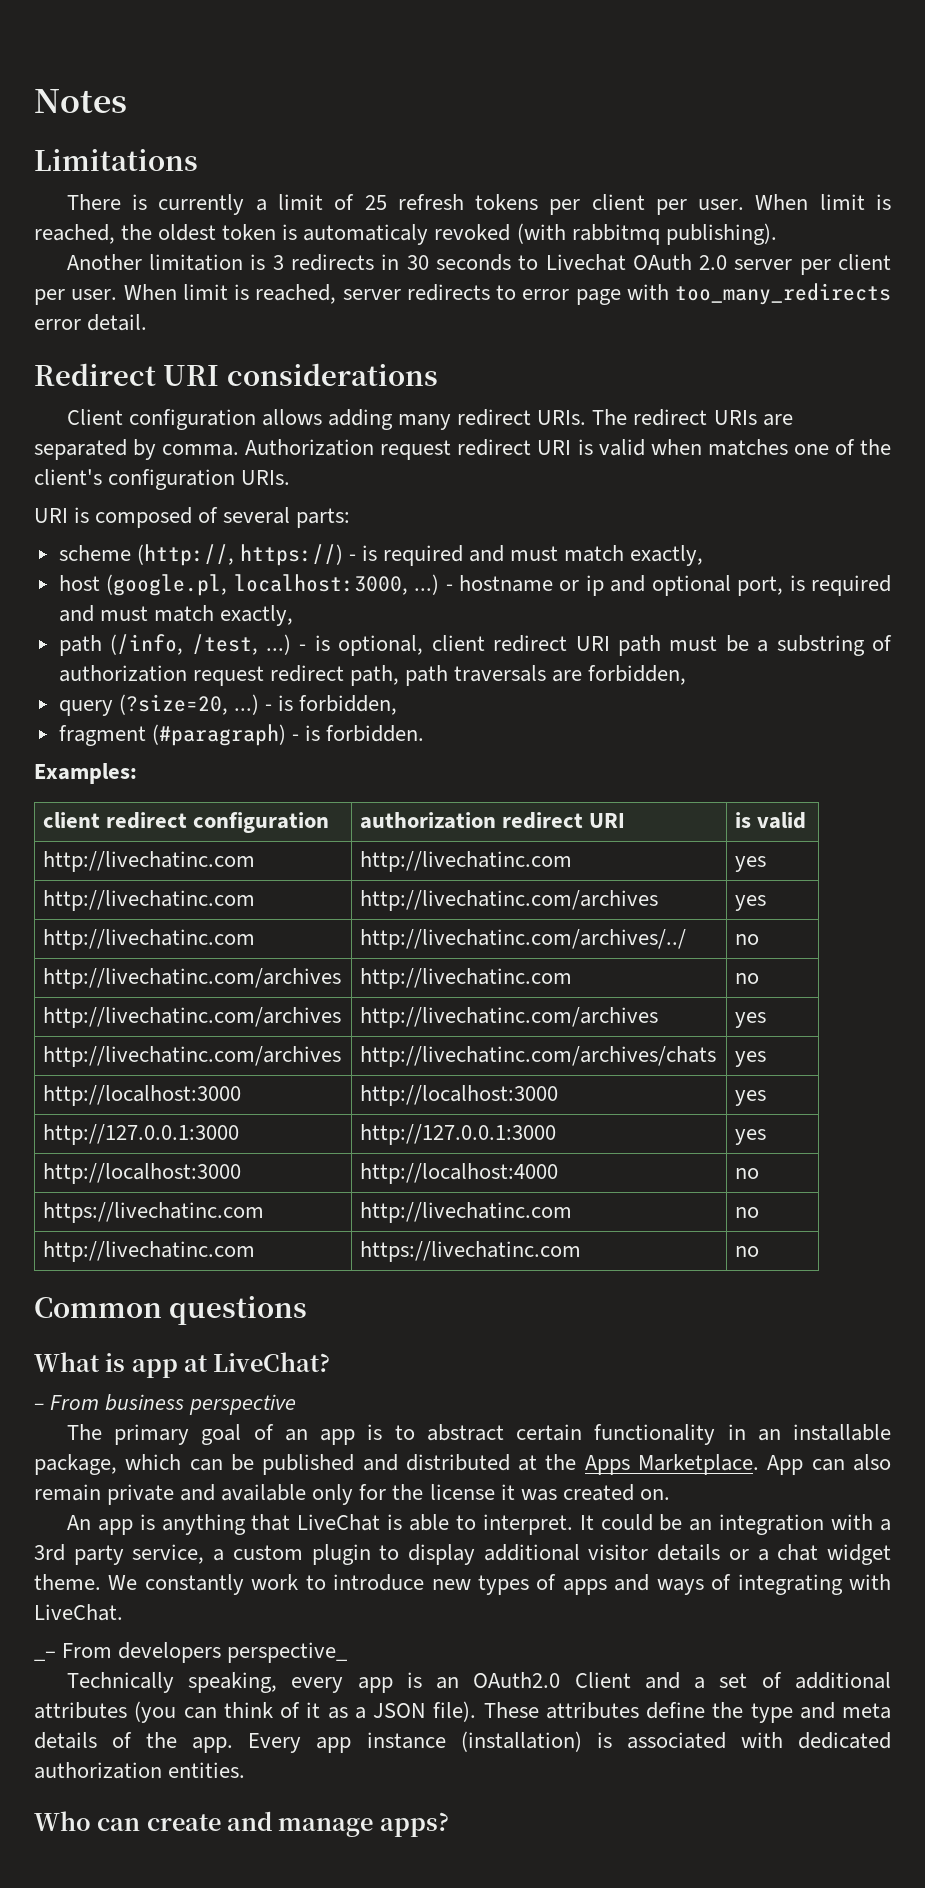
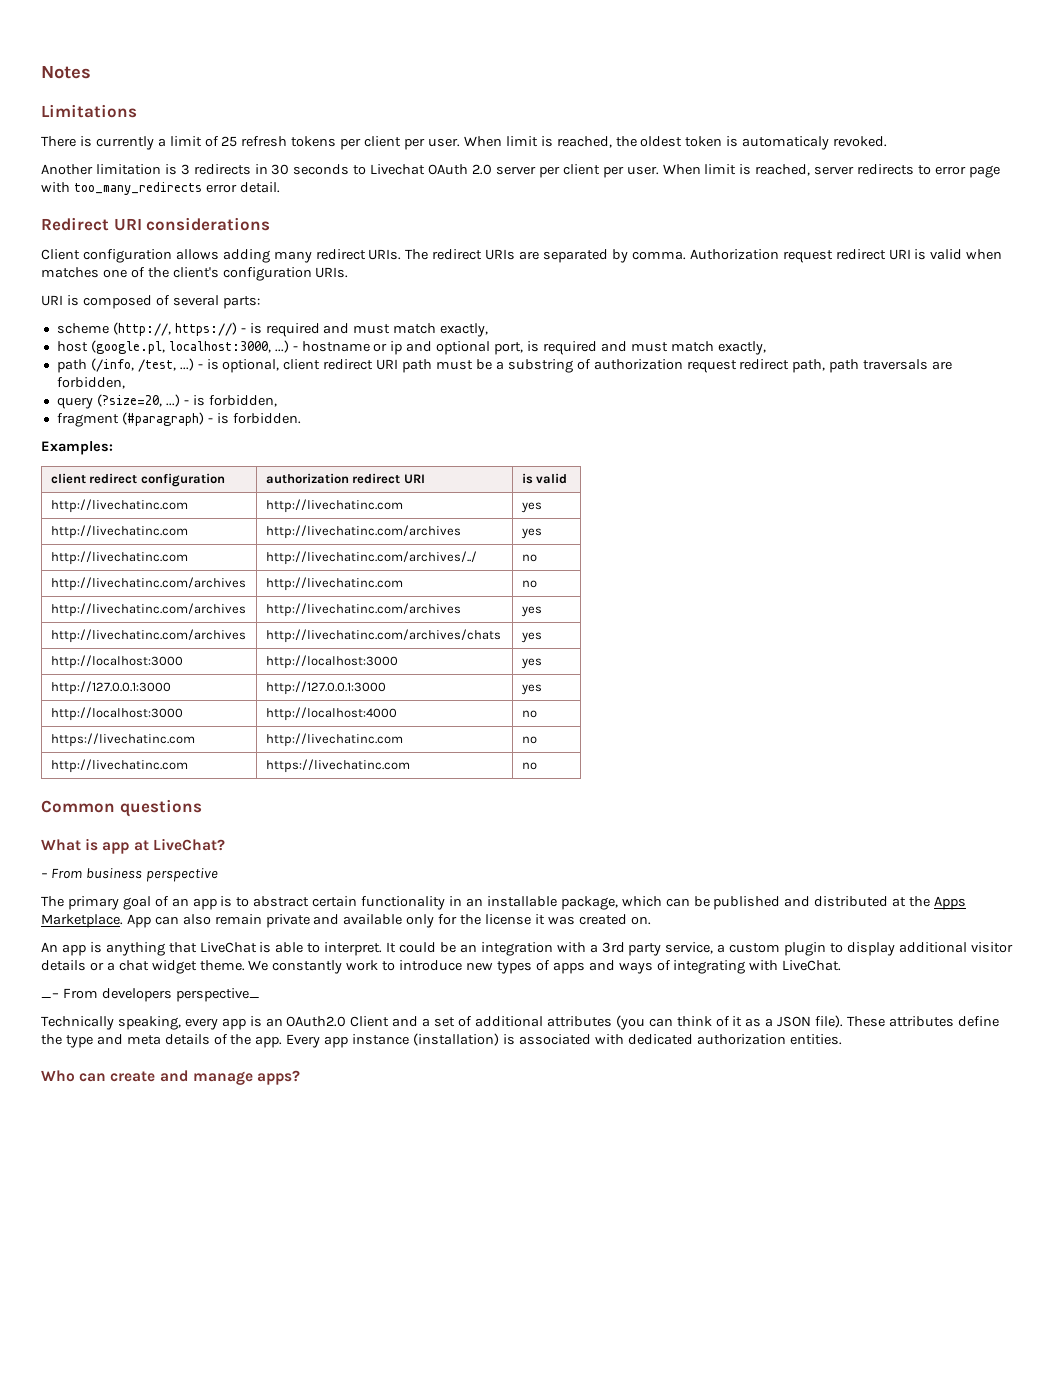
[434,223,777,245] revoked (with rabbitmq publishing). -> [833,136,888,147] revoked.

